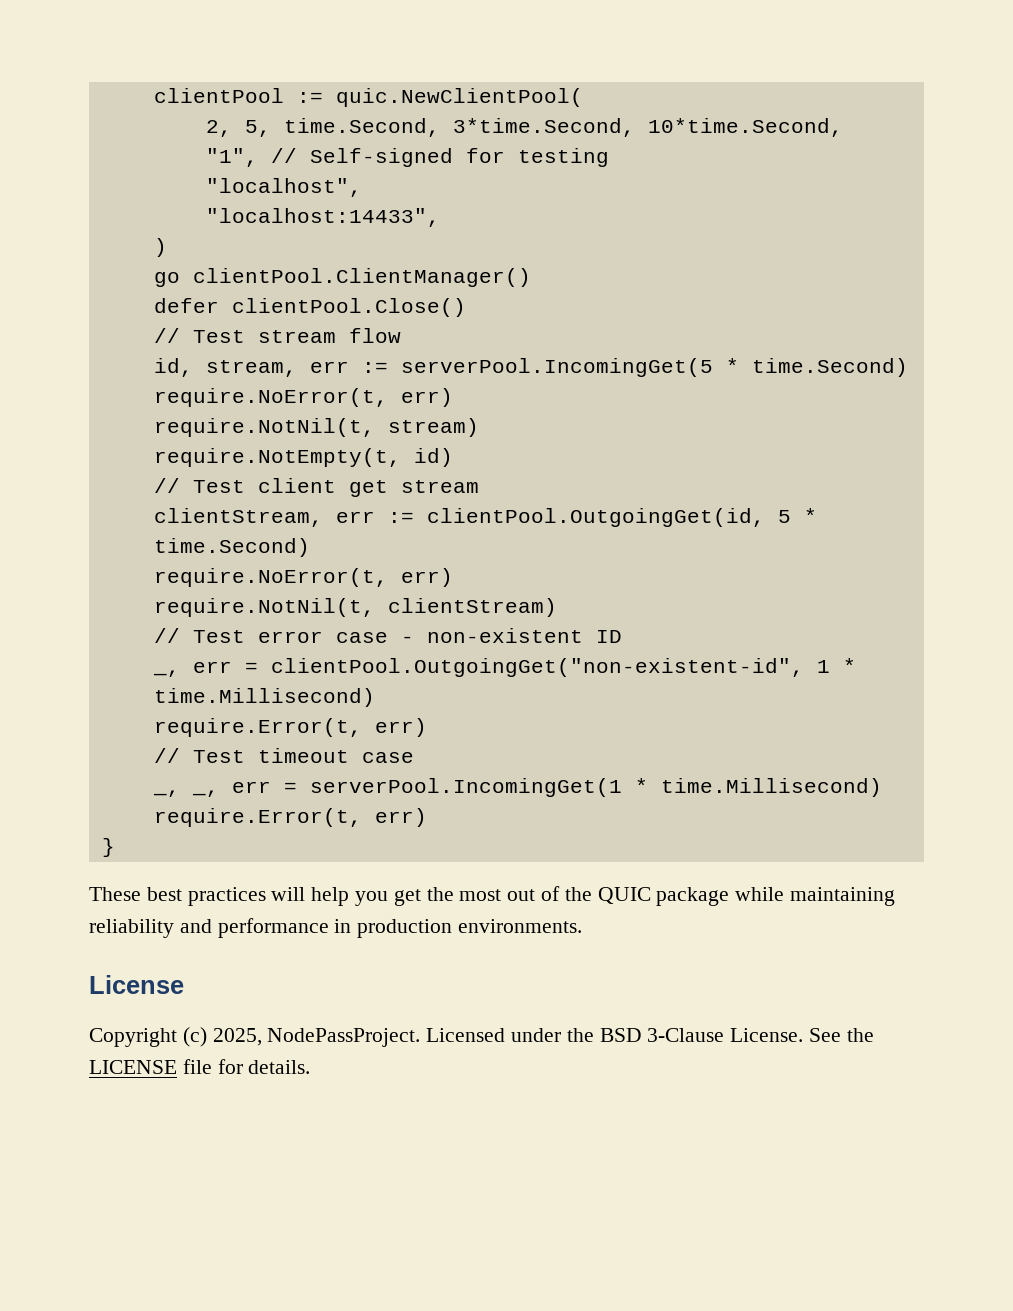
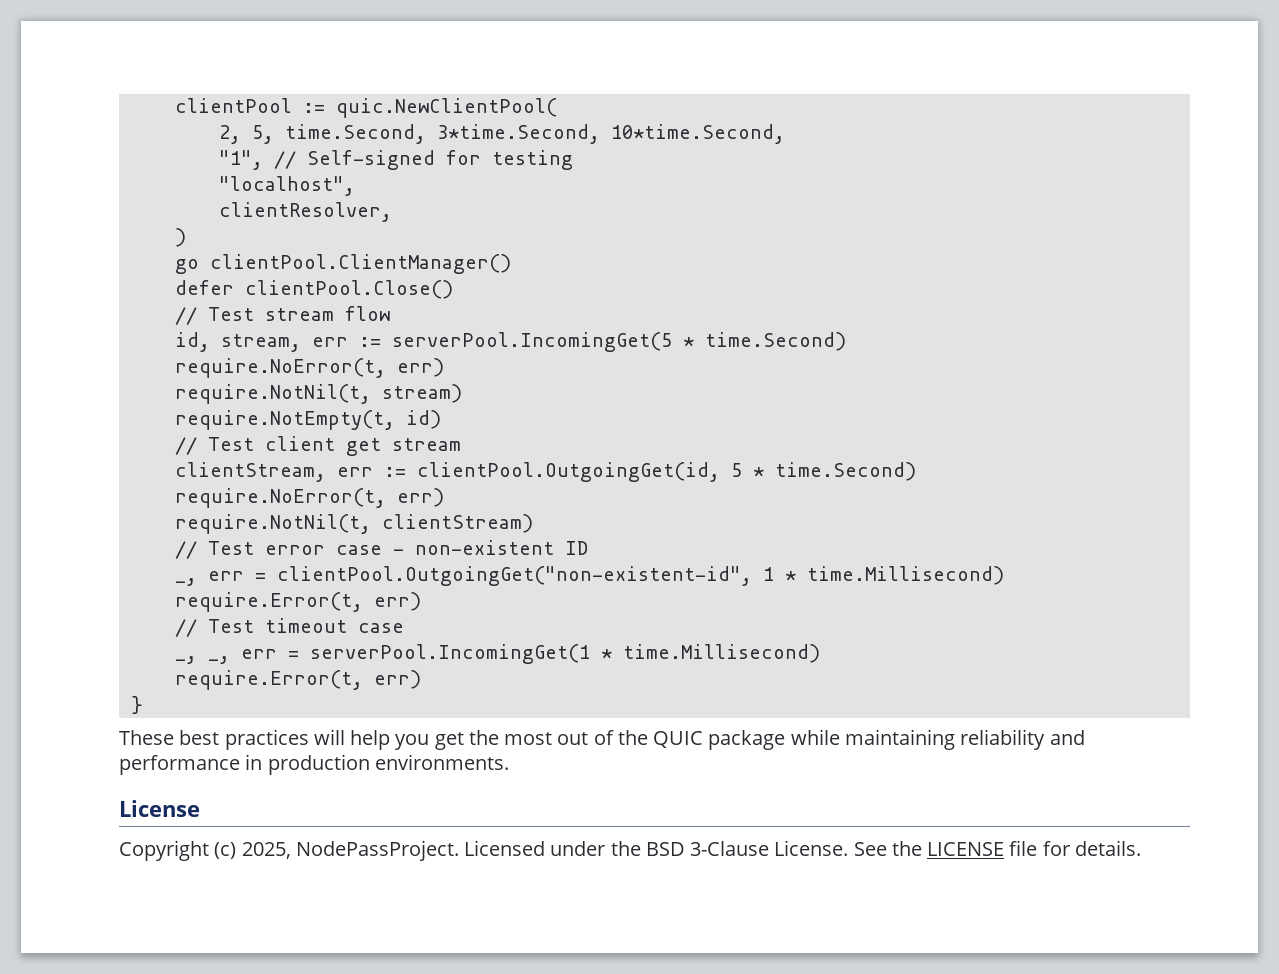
[205,208,440,227] "localhost:14433", -> [218,202,392,222] clientResolver,

